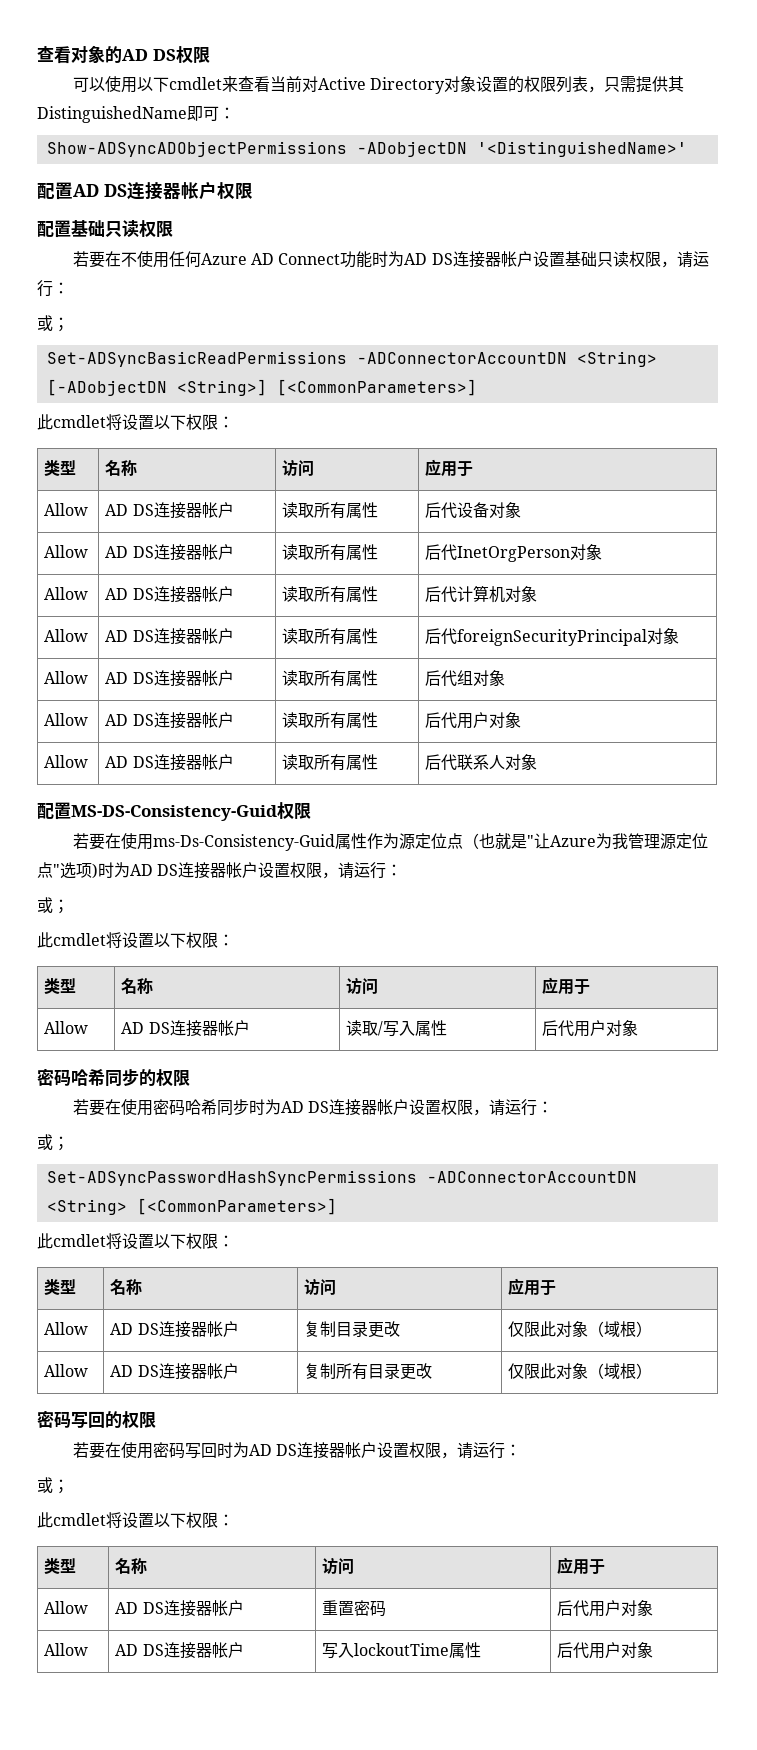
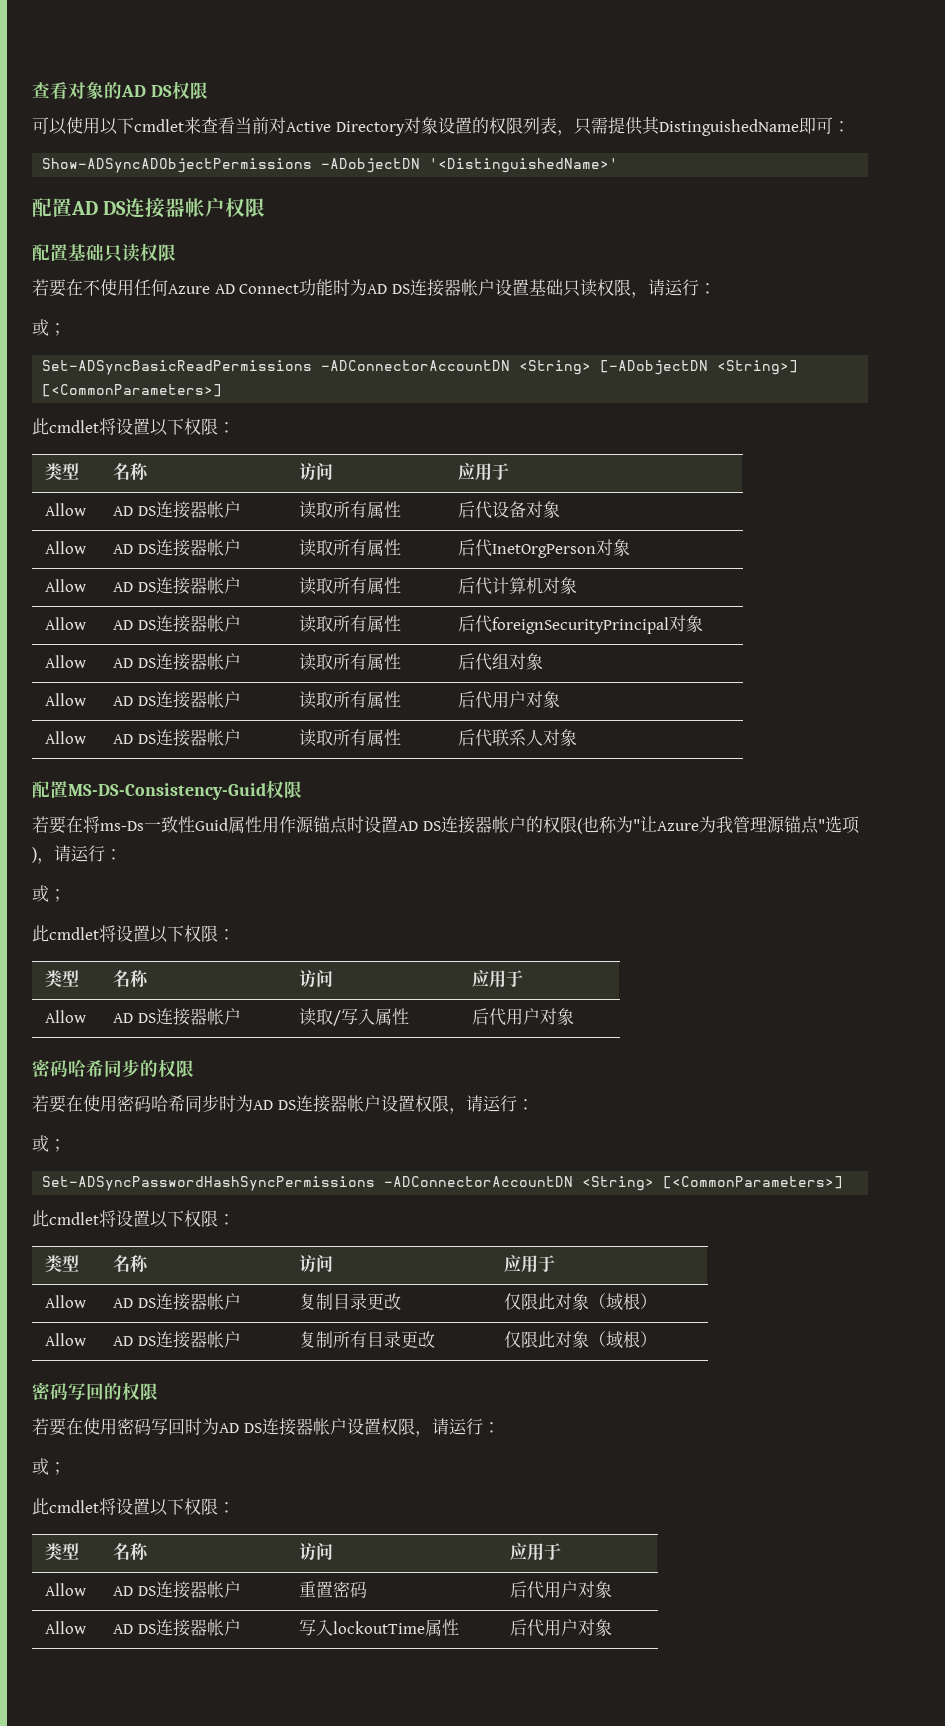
[120,833,527,851] 使用ms-Ds-Consistency-Guid属性作为源定位点（也就是 -> [83,816,633,834] 将ms-Ds一致性Guid属性用作源锚点时设置AD DS连接器帐户的权限(也称为
[675,833,708,849] 定位 -> [783,816,801,833] 锚
[98,862,323,879] 时为AD DS连接器帐户设置权限 -> (37, 855) none

